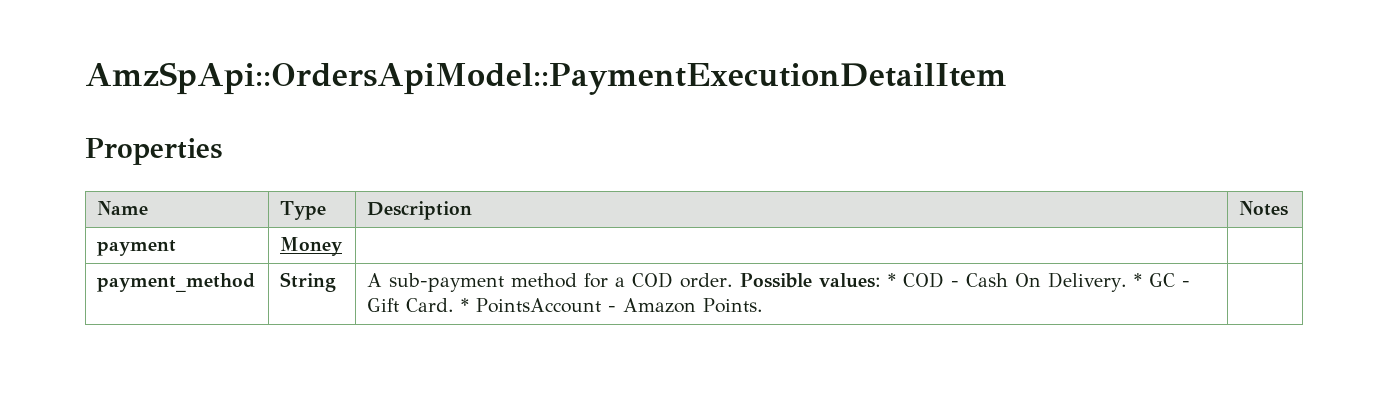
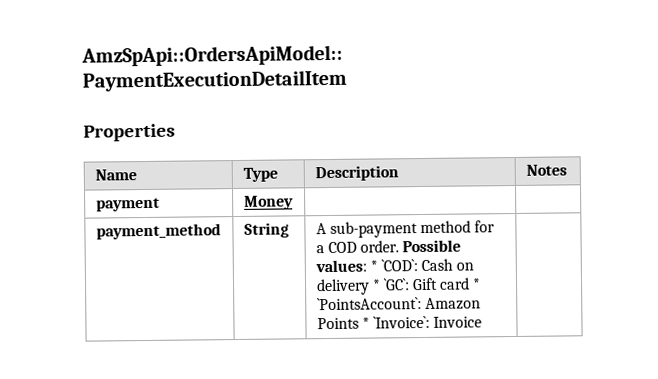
[903,272,1191,292] [367,298,764,313] COD - Cash On Delivery. * GC - Gift Card. * PointsAccount - Amazon Points. -> [380,258,475,272] [315,277,482,296] [316,297,481,311] [316,315,483,330] `COD`: Cash on delivery * `GC`: Gift card * `PointsAccount`: Amazon Points * `Invoice`: Invoice

